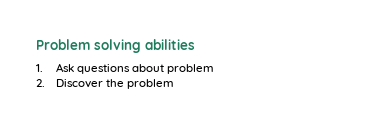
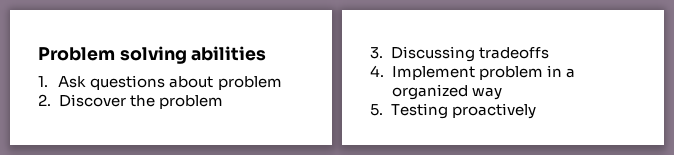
(175, 84) none -> [370,46,549,62] [370,65,575,80] [391,84,502,100] [370,103,536,119] // 3. Discussing tradeoffs // 4. Implement problem in a organized way // 5. Testing proactively

